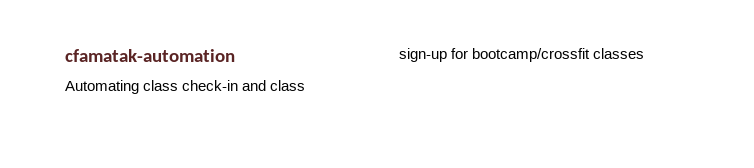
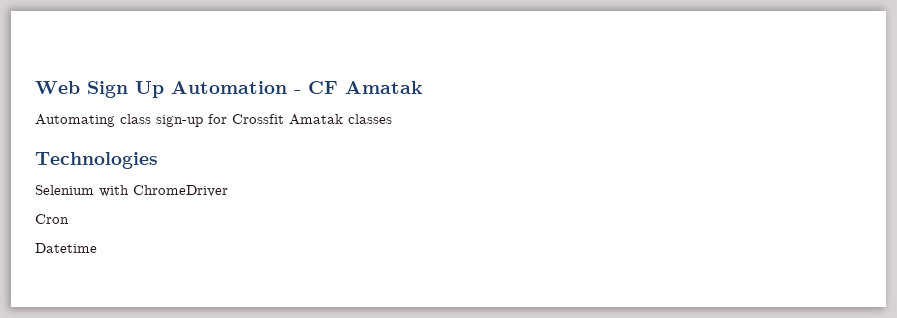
[65,49,235,62] [65,80,306,94] [399,48,645,62] cfamatak-automation // Automating class check-in and class sign-up for bootcamp/crossfit classes -> [35,81,423,98] [35,114,392,127] [35,152,158,169] [35,185,228,197] [35,214,69,224] [35,243,97,253] Web Sign Up Automation - CF Amatak // Automating class sign-up for Crossfit Amatak classes // Technologies // Selenium with ChromeDriver // Cron // Datetime

